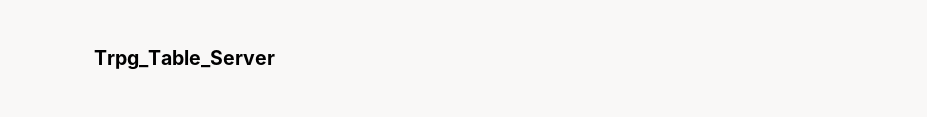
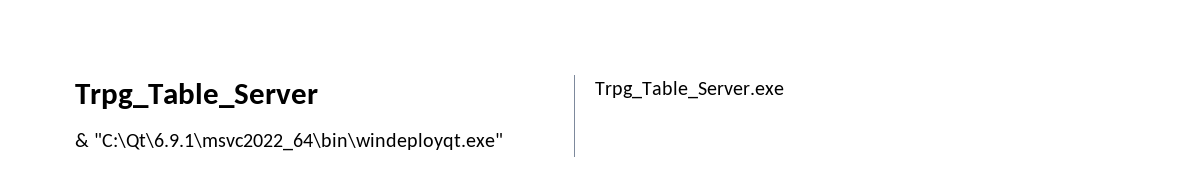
(275, 60) none -> [75,133,504,151] [595,81,784,99] // & "C:\Qt\6.9.1\msvc2022_64\bin\windeployqt.exe" Trpg_Table_Server.exe

